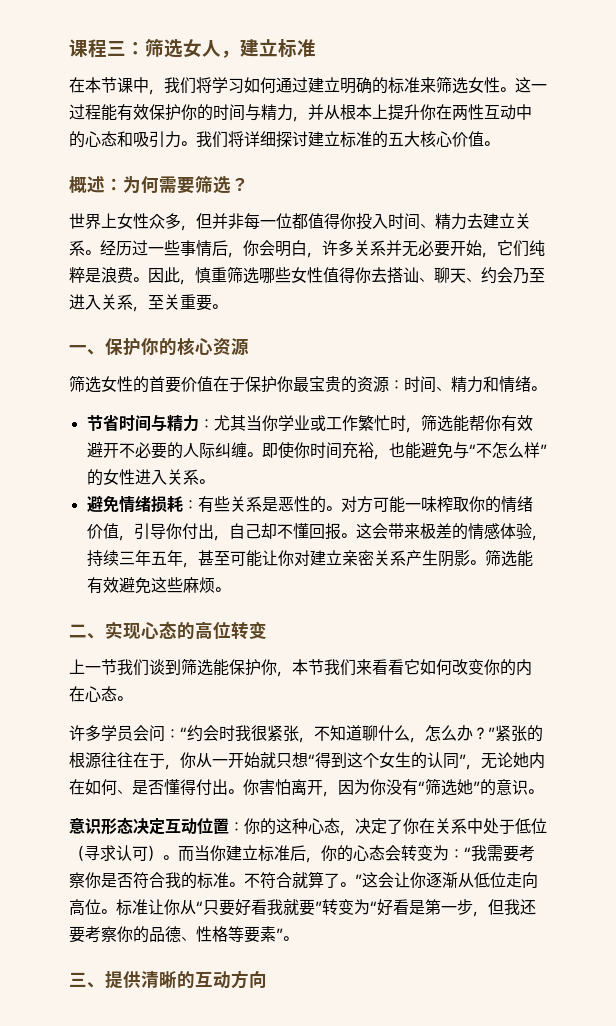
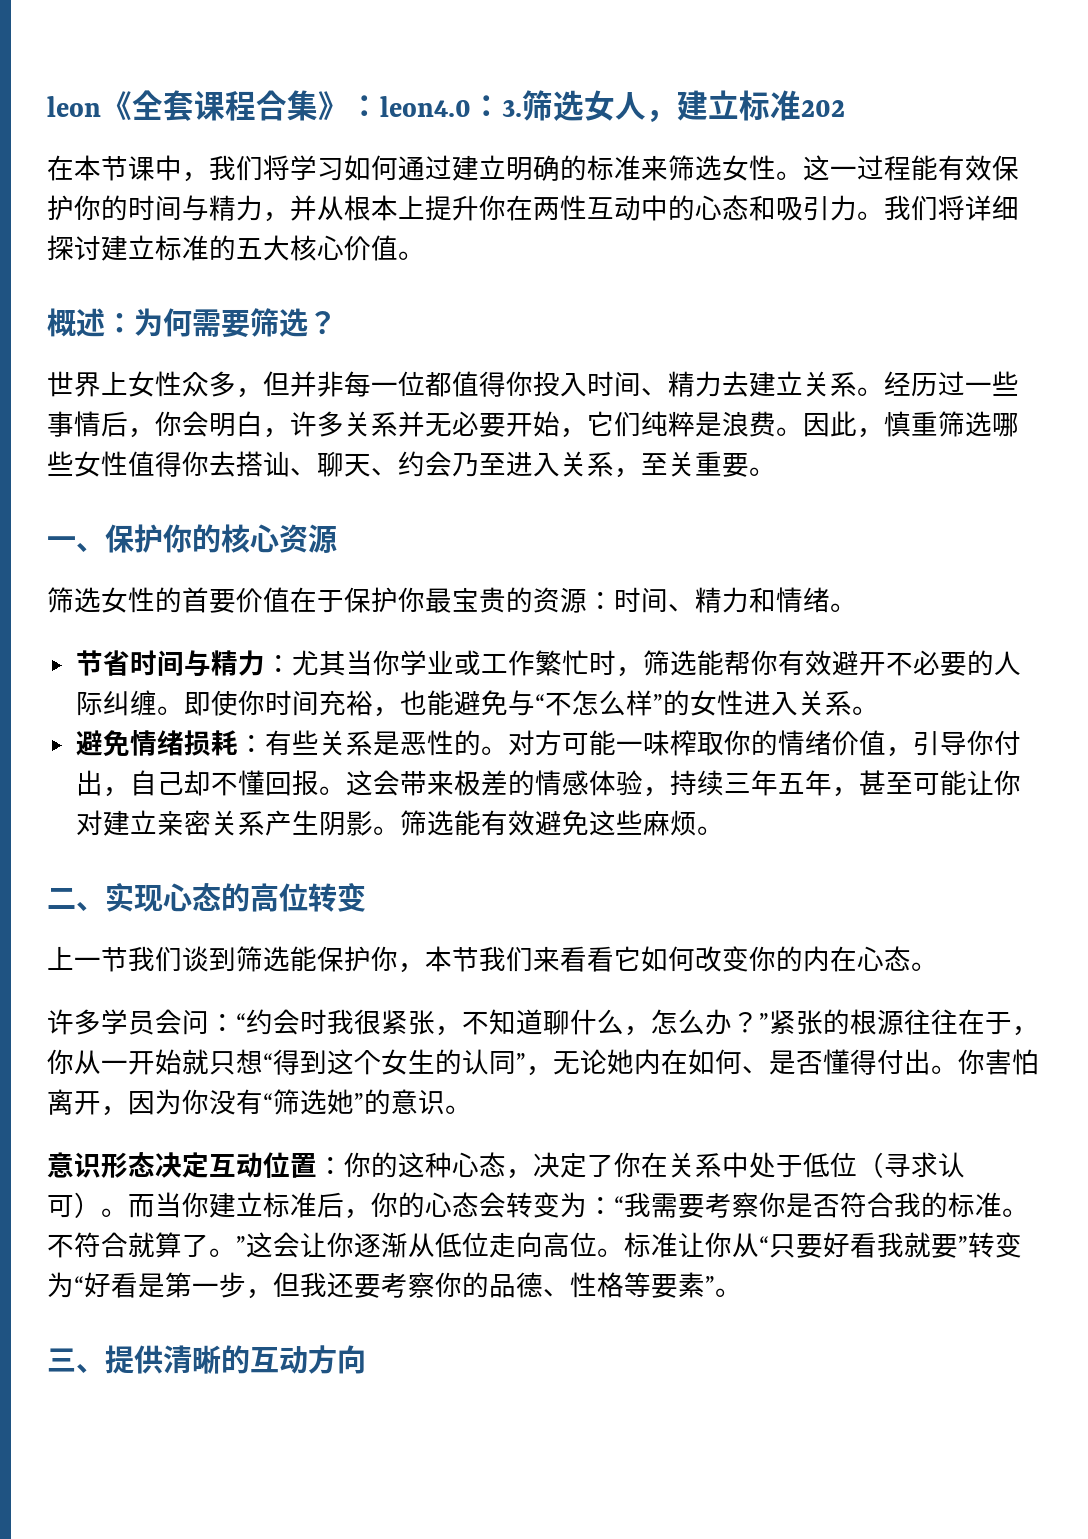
[69,39,145,58] 课程三： -> [47,90,522,121] leon《全套课程合集》：leon4.0：3.
(316, 48) none -> [801,100,845,117] 202

